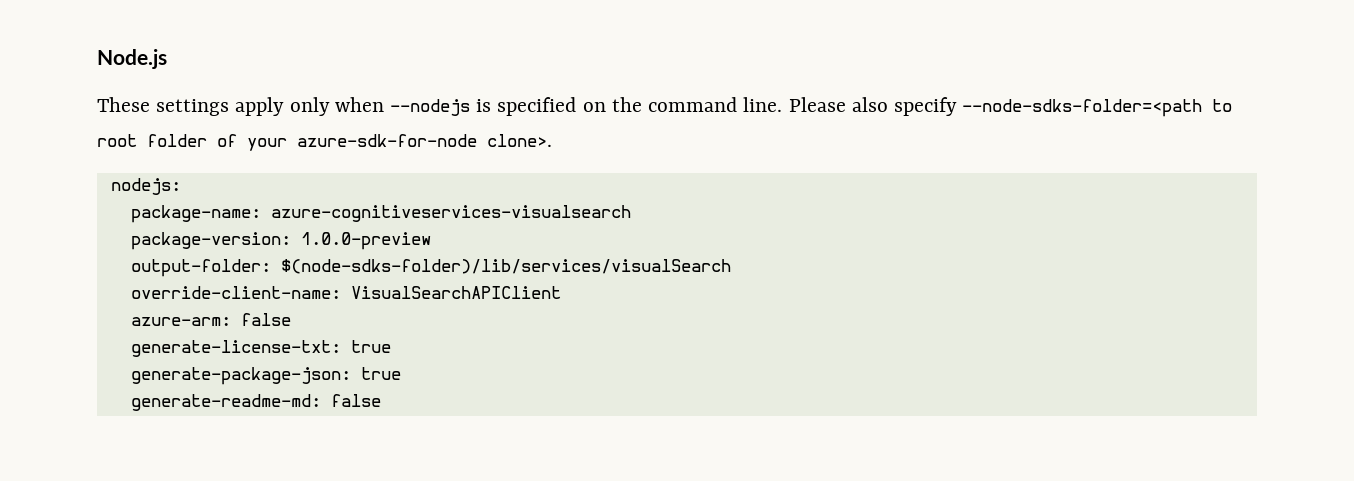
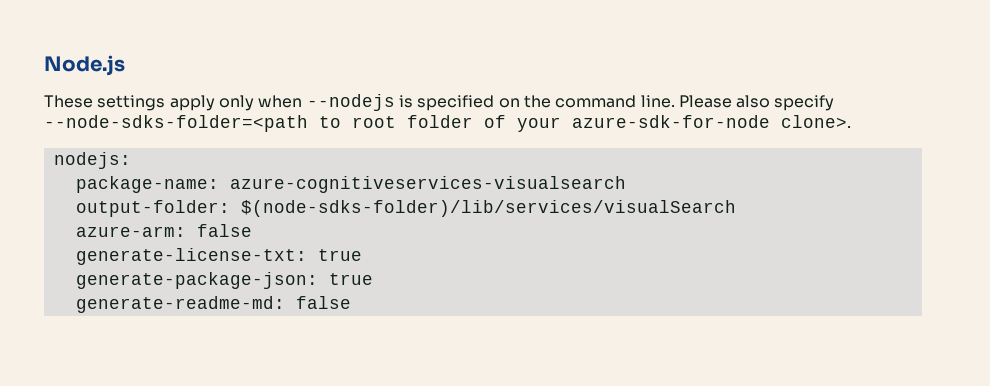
[130,232,431,250] // package-version: 1.0.0-preview -> (626, 184) none
[130,286,561,299] // override-client-name: VisualSearchAPIClient -> (736, 208) none

